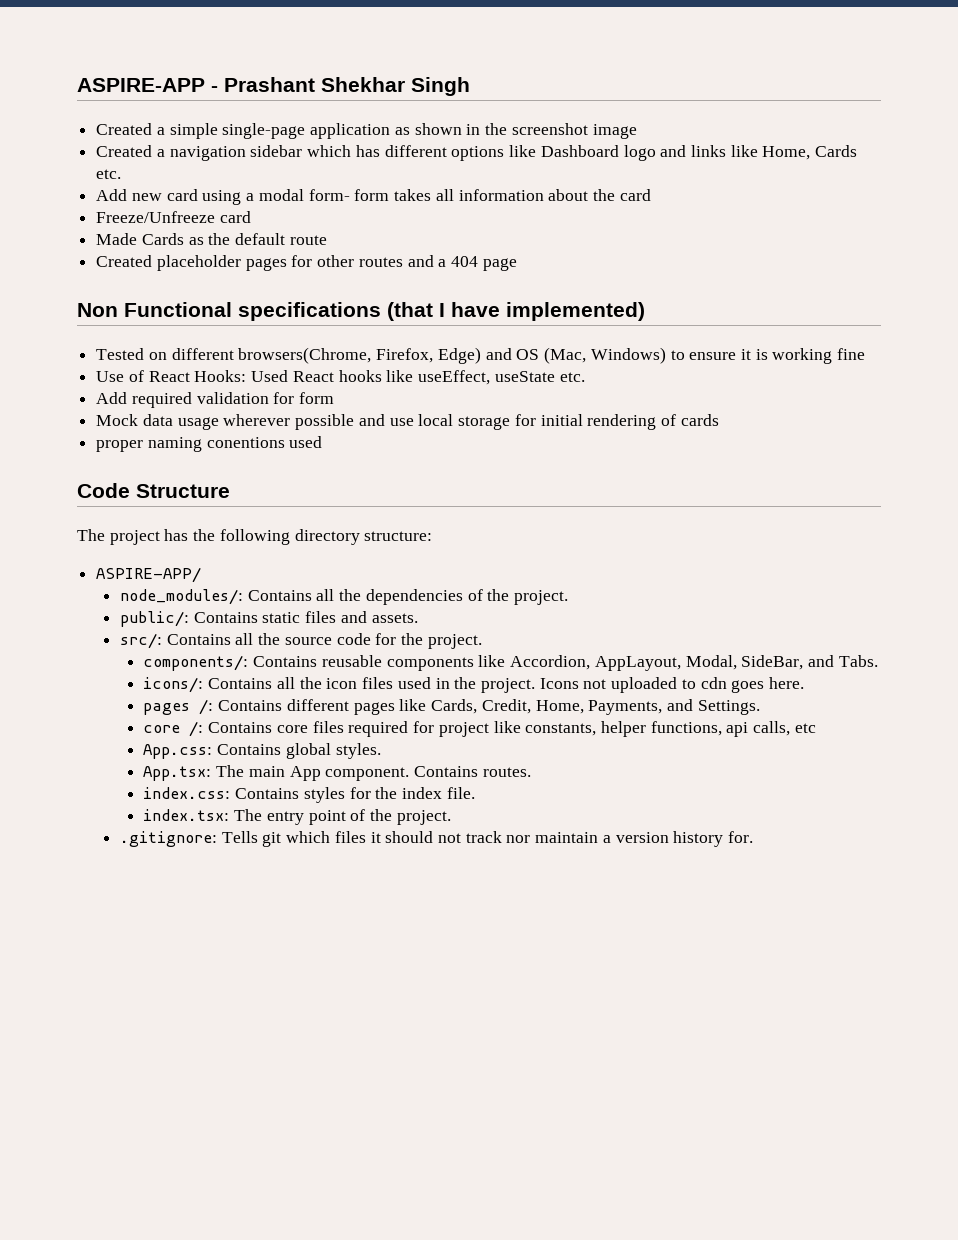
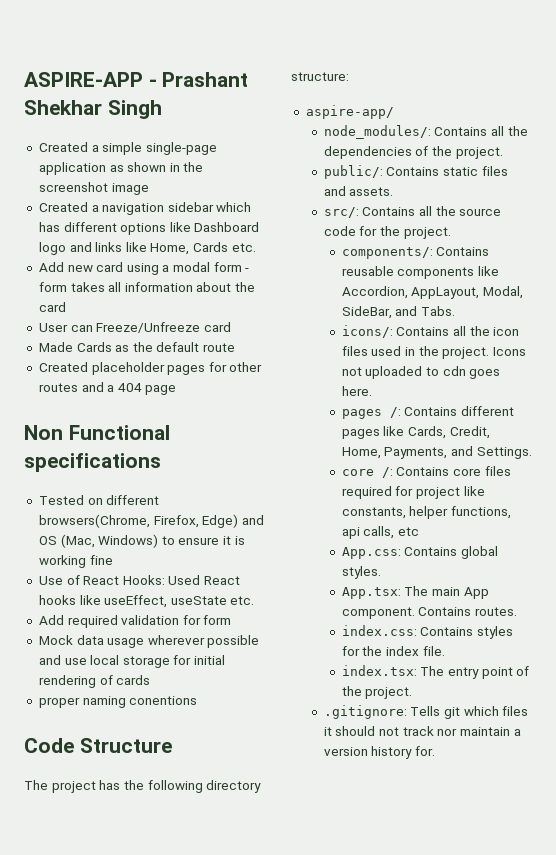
[308,189,350,201] form- -> [213,262,250,272] form -
(651, 195) none -> [38,323,93,332] User can
[387,302,645,321] (that I have implemented) -> (161, 462) none
[289,436,323,448] used -> (198, 700) none
[96,567,202,583] ASPIRE-APP/ -> [305,105,394,119] aspire-app/

